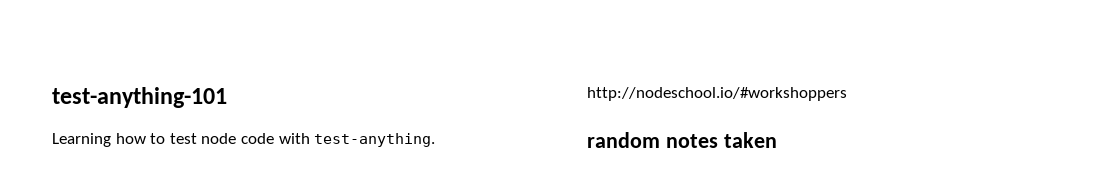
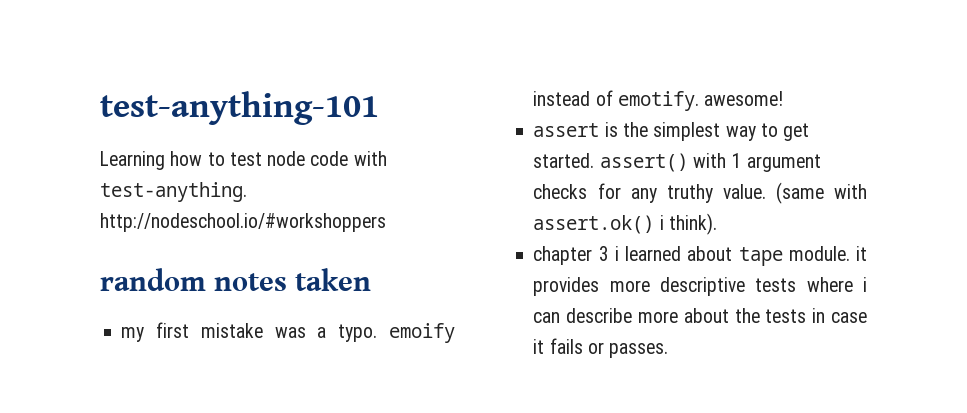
(777, 140) none -> [121,322,455,343] [533,90,784,111] [533,122,810,141] [533,153,821,172] [533,182,867,204] [533,213,717,235] [533,246,867,266] [533,277,867,296] [533,308,867,323] [533,338,669,358] // my first mistake was a typo. emoify instead of emotify. awesome! // assert is the simplest way to get started. assert() with 1 argument checks for any truthy value. (same with assert.ok() i think). // chapter 3 i learned about tape module. it provides more descriptive tests where i can describe more about the tests in case it fails or passes.

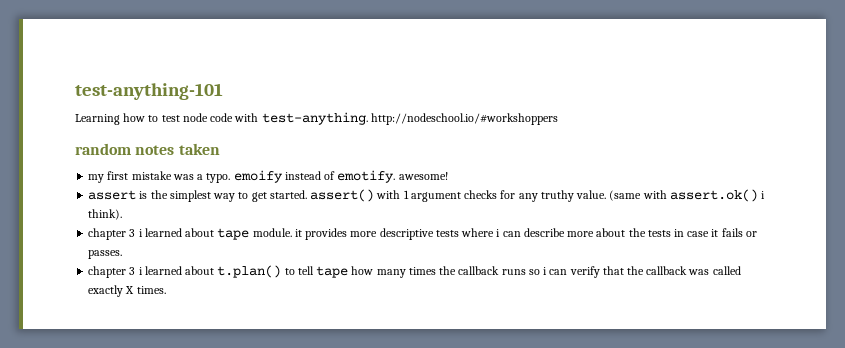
(669, 350) none -> [88,265,741,278] [88,285,166,297] // chapter 3 i learned about t.plan() to tell tape how many times the callback runs so i can verify that the callback was called exactly X times.

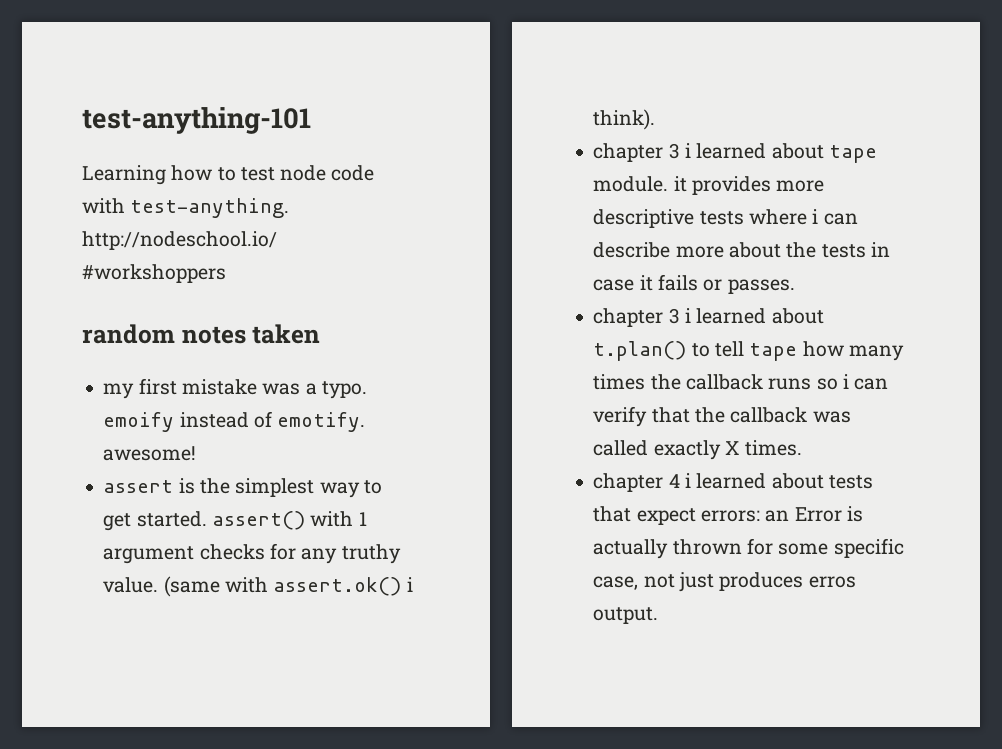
(166, 290) none -> [593,473,873,492] [593,506,863,525] [593,538,904,559] [593,572,856,592] [593,607,659,624] // chapter 4 i learned about tests that expect errors: an Error is actually thrown for some specific case, not just produces erros output.

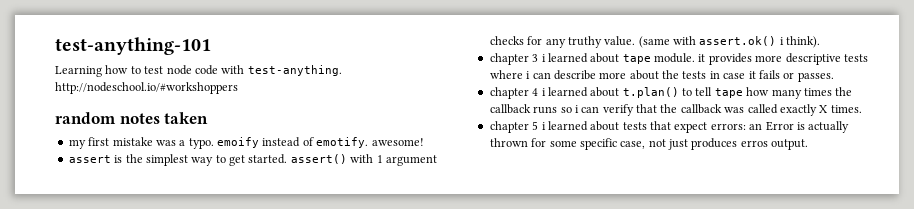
[668,308,680,324] 3 -> [532,88,539,96] 4
[668,474,680,488] 4 -> [532,121,539,130] 5

